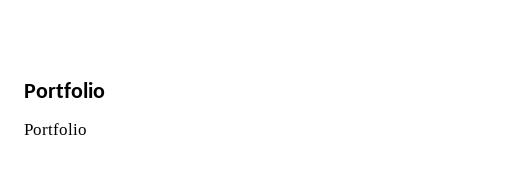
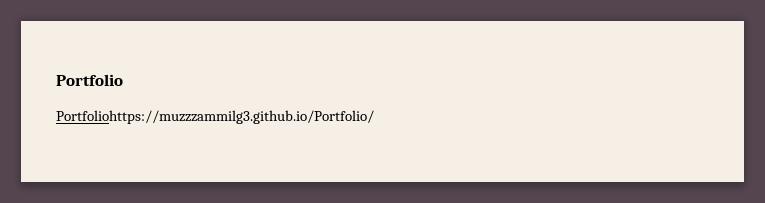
[24,123,87,135] Portfolio -> [56,110,374,124] Portfoliohttps://muzzzammilg3.github.io/Portfolio/

